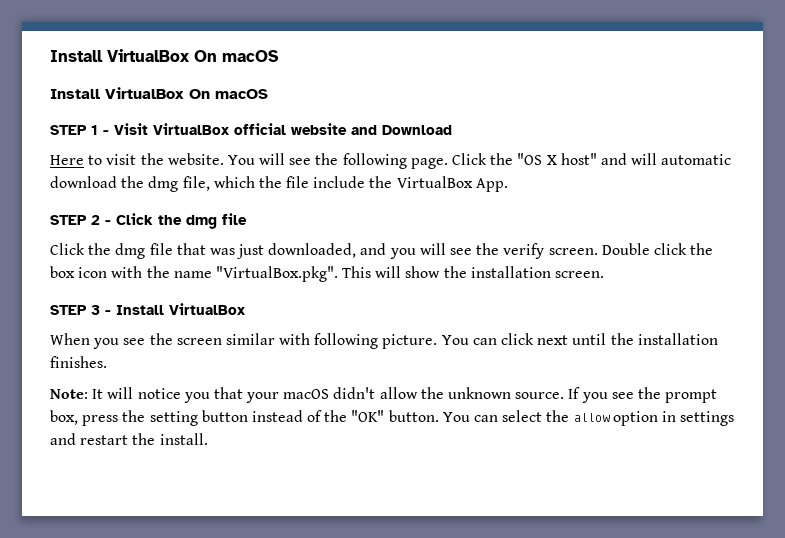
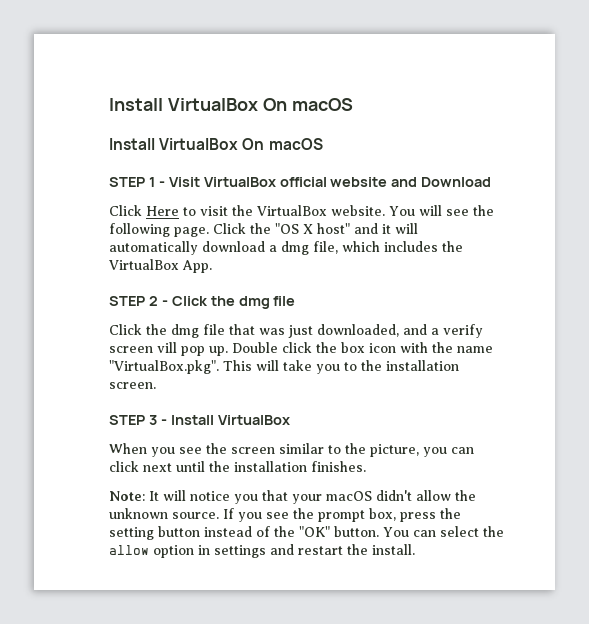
(452, 130) none -> [109,205,142,216] Click
(164, 159) none -> [257,205,327,216] VirtualBox
[631,153,732,165] [50,176,366,192] will automatic download the dmg file, which the file include -> [382,223,418,234] [109,241,438,255] it will automatically download a dmg file, which includes
[389,243,598,259] you will see the verify screen. -> [431,324,483,338] [109,342,228,356] a verify screen vill pop up.
[405,266,441,278] show -> [283,360,357,374] take you to
[279,333,469,349] with following picture. You -> [328,443,447,457] to the picture, you

